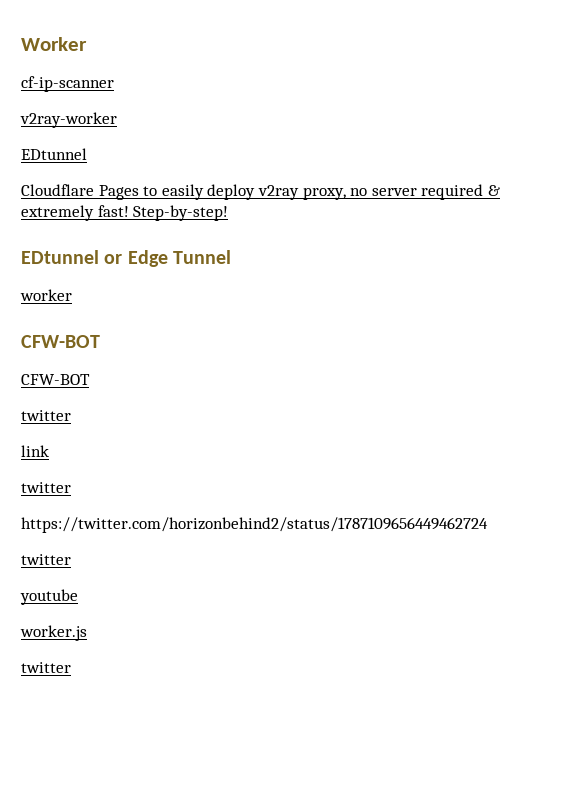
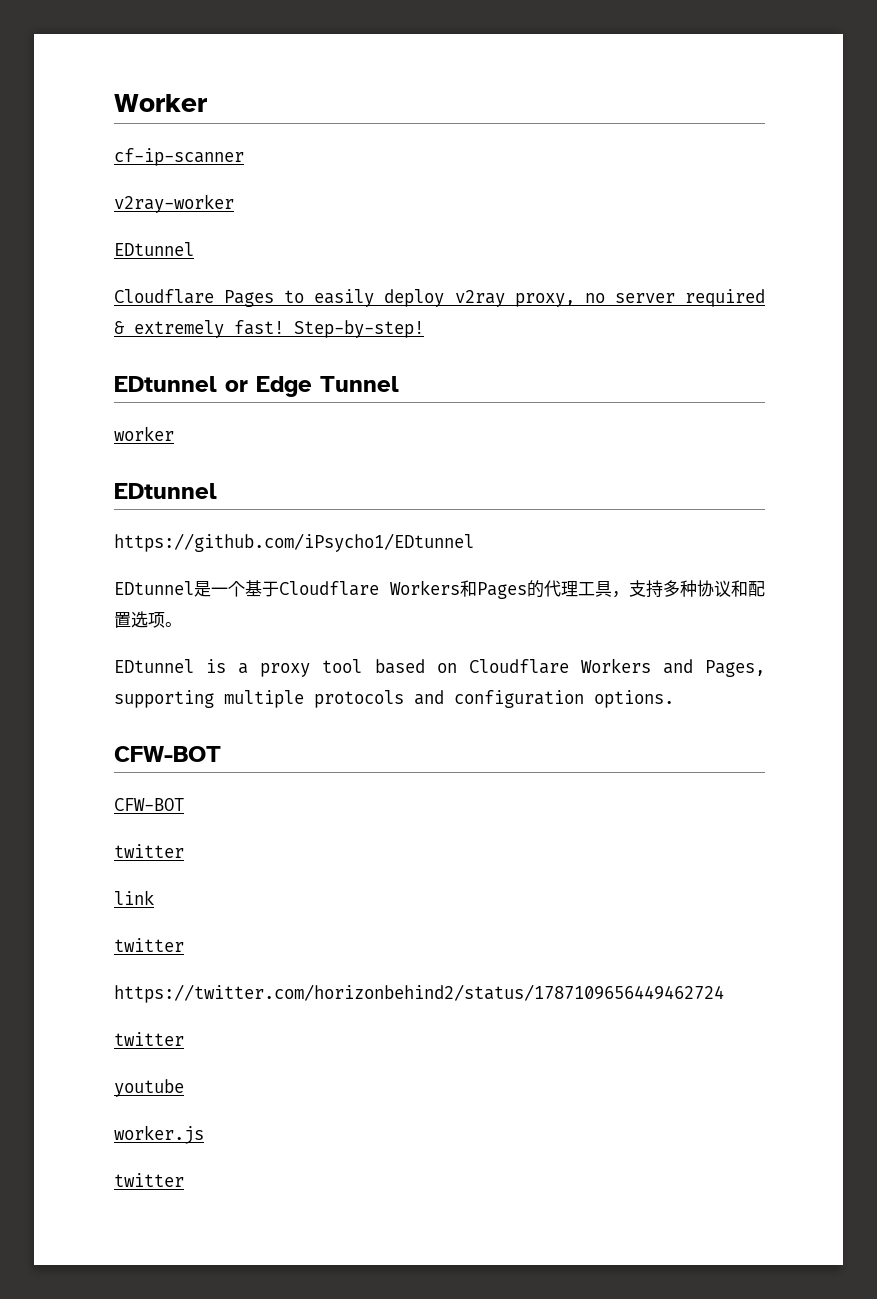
(72, 295) none -> [114,483,217,499] [114,533,474,552] [114,580,765,599] [114,611,182,628] [114,658,766,677] [114,690,674,708] // EDtunnel // https://github.com/iPsycho1/EDtunnel // EDtunnel是一个基于Cloudflare Workers和Pages的代理工具，支持多种协议和配置选项。 // EDtunnel is a proxy tool based on Cloudflare Workers and Pages, supporting multiple protocols and configuration options.

